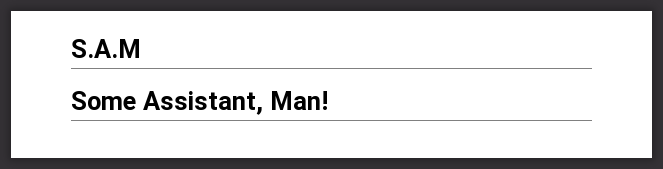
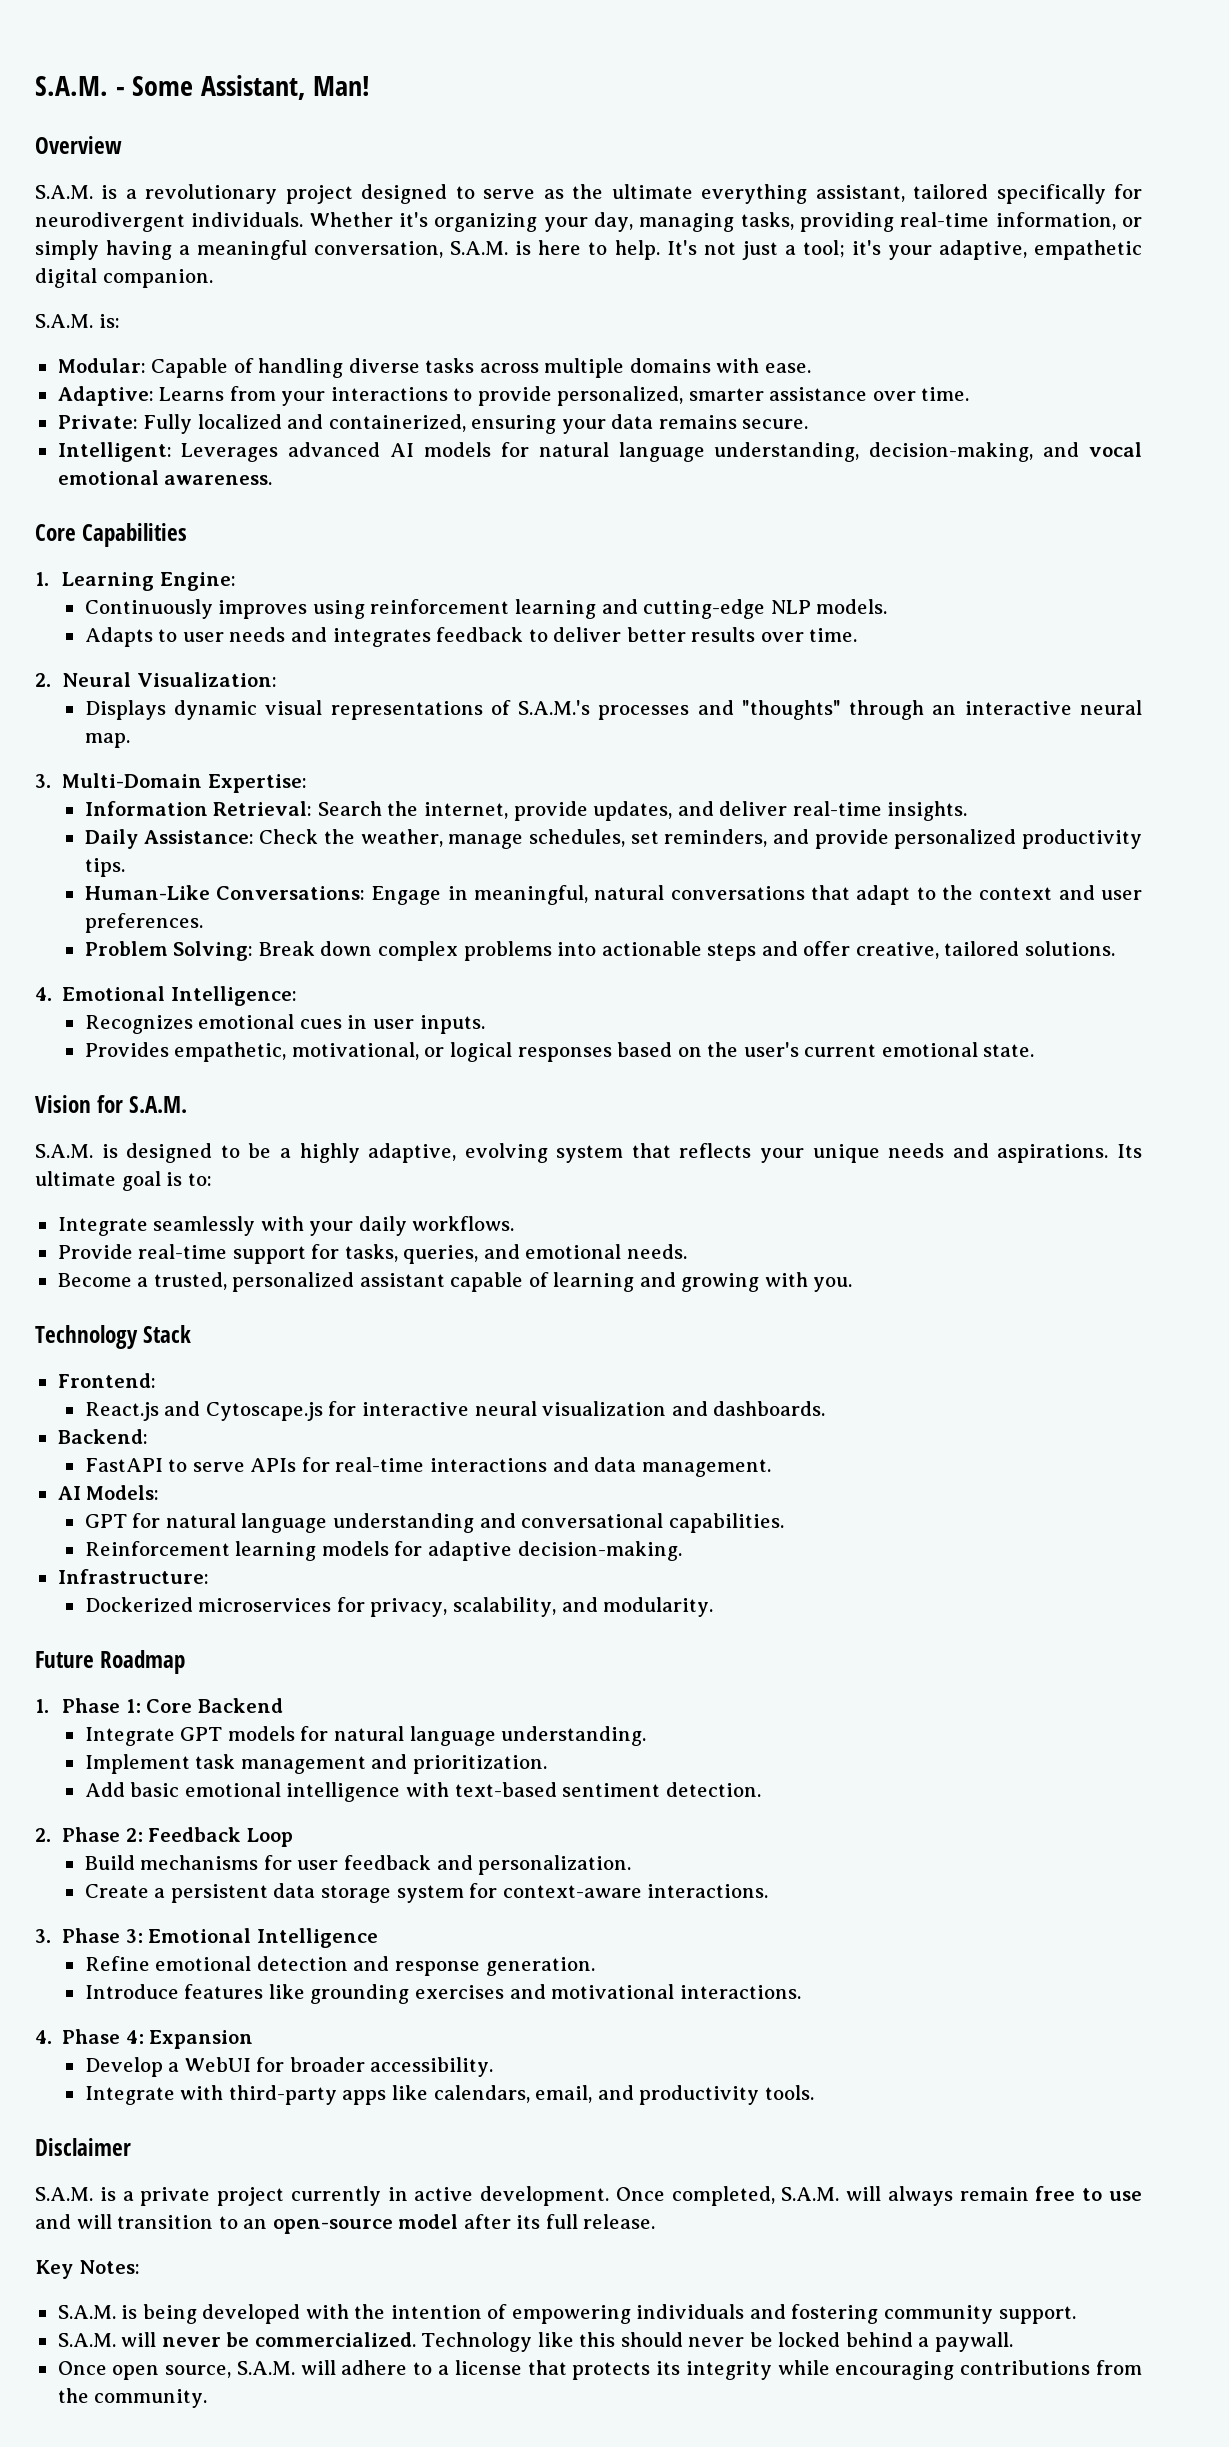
[71,39,141,58] S.A.M // -> [35,76,125,96] S.A.M. -
(328, 100) none -> [35,136,122,154] [35,184,1143,204] [35,212,1142,232] [35,240,1142,260] [35,268,213,288] [35,314,120,328] [57,358,811,378] [57,386,970,406] [57,414,809,434] [57,442,1142,462] [57,470,273,485] [35,523,188,547] [35,572,236,591] [84,599,888,619] [84,627,858,647] [35,672,277,687] [84,700,1143,720] [84,733,130,748] [35,773,307,793] [84,801,968,821] [84,829,1142,849] [84,858,125,877] [84,885,1142,905] [84,913,203,933] [84,941,1115,961] [35,986,297,1006] [84,1014,485,1034] [84,1042,1035,1062] [35,1095,188,1113] [35,1143,1143,1163] [35,1171,212,1191] [57,1216,515,1236] [57,1244,687,1264] [57,1272,853,1292] [35,1325,192,1349] [57,1373,156,1388] [84,1401,826,1421] [57,1429,148,1444] [84,1457,771,1477] [57,1485,160,1500] [84,1513,784,1533] [84,1541,682,1561] [57,1569,209,1584] [84,1597,714,1617] [35,1650,186,1674] [35,1698,283,1713] [84,1726,647,1746] [84,1754,547,1774] [84,1782,761,1802] [35,1827,293,1847] [84,1855,632,1875] [84,1883,769,1903] [35,1928,378,1948] [84,1956,595,1976] [84,1984,801,2004] [35,2029,254,2049] [84,2057,494,2077] [84,2085,814,2105] [35,2138,131,2156] [35,2186,1142,2206] [35,2214,656,2234] [35,2260,140,2279] [57,2304,1076,2324] [57,2332,1014,2352] [57,2360,1143,2380] [57,2388,208,2408] // Overview // S.A.M. is a revolutionary project designed to serve as the ultimate everything assistant, tailored specifically for neurodivergent individuals. Whether it's organizing your day, managing tasks, providing real-time information, or simply having a meaningful conversation, S.A.M. is here to help. It's not just a tool; it's your adaptive, empathetic digital companion. // S.A.M. is: // Modular: Capable of handling diverse tasks across multiple domains with ease. // Adaptive: Learns from your interactions to provide personalized, smarter assistance over time. // Private: Fully localized and containerized, ensuring your data remains secure. // Intelligent: Leverages advanced AI models for natural language understanding, decision-making, and vocal emotional awareness. // Core Capabilities // 1. Learning Engine: // Continuously improves using reinforcement learning and cutting-edge NLP models. // Adapts to user needs and integrates feedback to deliver better results over time. // 2. Neural Visualization: // Displays dynamic visual representations of S.A.M.'s processes and "thoughts" through an interactive neural map. // 3. Multi-Domain Expertise: // Information Retrieval: Search the internet, provide updates, and deliver real-time insights. // Daily Assistance: Check the weather, manage schedules, set reminders, and provide personalized productivity tips. // Human-Like Conversations: Engage in meaningful, natural conversations that adapt to the context and user preferences. // Problem Solving: Break down complex problems into actionable steps and offer creative, tailored solutions. // 4. Emotional Intelligence: // Recognizes emotional cues in user inputs. // Provides empathetic, motivational, or logical responses based on the user's current emotional state. // Vision for S.A.M. // S.A.M. is designed to be a highly adaptive, evolving system that reflects your unique needs and aspirations. Its ultimate goal is to: // Integrate seamlessly with your daily workflows. // Provide real-time support for tasks, queries, and emotional needs. // Become a trusted, personalized assistant capable of learning and growing with you. // Technology Stack // Frontend: // React.js and Cytoscape.js for interactive neural visualization and dashboards. // Backend: // FastAPI to serve APIs for real-time interactions and data management. // AI Models: // GPT for natural language understanding and conversational capabilities. // Reinforcement learning models for adaptive decision-making. // Infrastructure: // Dockerized microservices for privacy, scalability, and modularity. // Future Roadmap // 1. Phase 1: Core Backend // Integrate GPT models for natural language understanding. // Implement task management and prioritization. // Add basic emotional intelligence with text-based sentiment detection. // 2. Phase 2: Feedback Loop // Build mechanisms for user feedback and personalization. // Create a persistent data storage system for context-aware interactions. // 3. Phase 3: Emotional Intelligence // Refine emotional detection and response generation. // Introduce features like grounding exercises and motivational interactions. // 4. Phase 4: Expansion // Develop a WebUI for broader accessibility. // Integrate with third-party apps like calendars, email, and productivity tools. // Disclaimer // S.A.M. is a private project currently in active development. Once completed, S.A.M. will always remain free to use and will transition to an open-source model after its full release. // Key Notes: // S.A.M. is being developed with the intention of empowering individuals and fostering community support. // S.A.M. will never be commercialized. Technology like this should never be locked behind a paywall. // Once open source, S.A.M. will adhere to a license that protects its integrity while encouraging contributions from the community.

